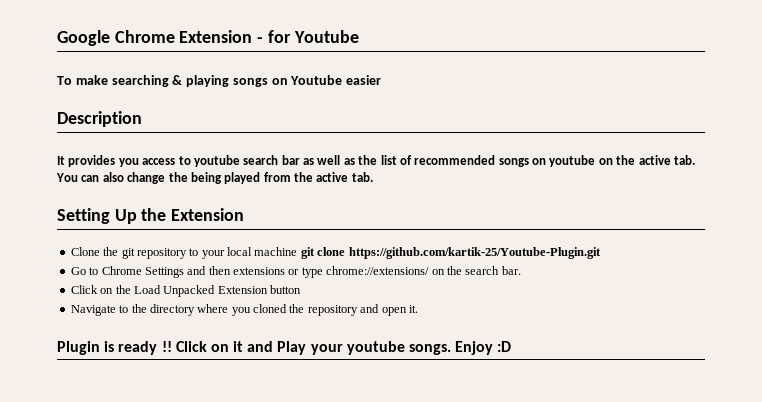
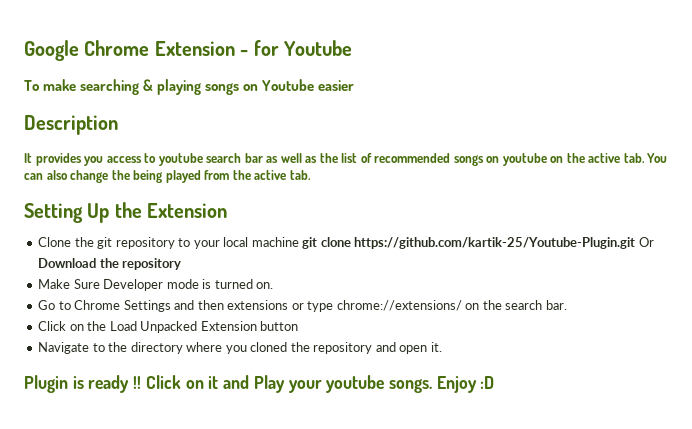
(601, 253) none -> [638,237,654,247] [38,258,182,270] [38,279,274,291] Or Download the repository // Make Sure Developer mode is turned on.

